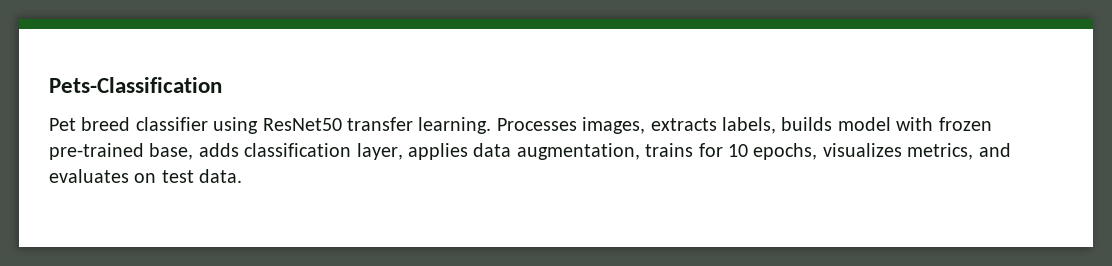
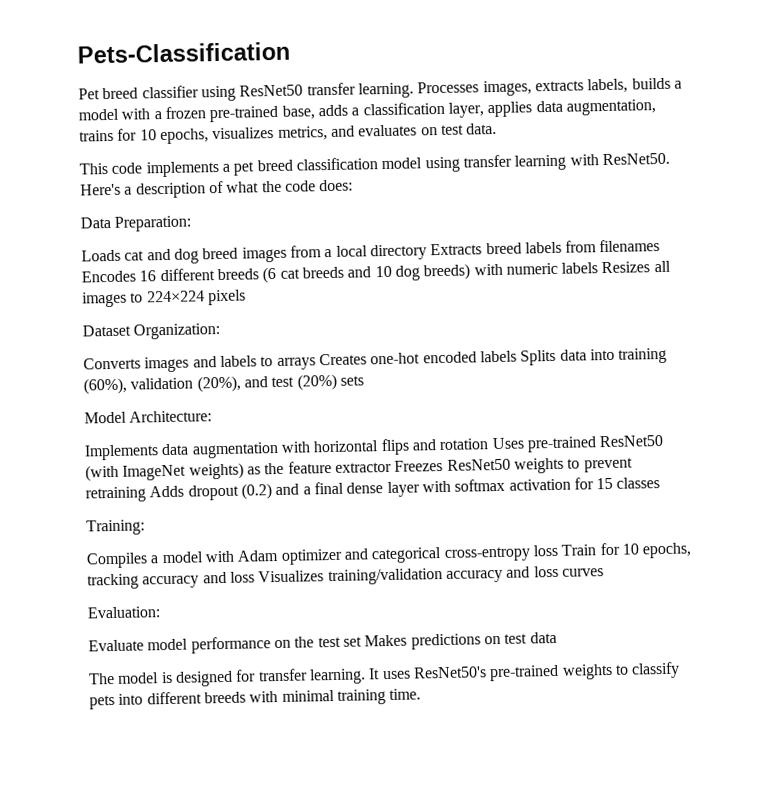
[837,117,934,131] model with -> [673,80,682,89] [78,108,162,121] a model with a
(239, 150) none -> [351,107,360,116] a
(243, 176) none -> [79,152,670,178] [80,179,354,199] [80,215,192,232] [81,239,661,264] [81,260,671,284] [82,289,246,308] [82,322,221,340] [83,347,668,373] [83,373,364,395] [84,410,213,424] [84,434,664,461] [85,457,633,482] [85,477,661,503] [86,519,145,536] [86,542,692,569] [87,565,604,590] [87,606,160,619] [88,631,557,654] [88,661,681,687] [89,688,422,710] // This code implements a pet breed classification model using transfer learning with ResNet50. Here's a description of what the code does: // Data Preparation: // Loads cat and dog breed images from a local directory Extracts breed labels from filenames Encodes 16 different breeds (6 cat breeds and 10 dog breeds) with numeric labels Resizes all images to 224×224 pixels // Dataset Organization: // Converts images and labels to arrays Creates one-hot encoded labels Splits data into training (60%), validation (20%), and test (20%) sets // Model Architecture: // Implements data augmentation with horizontal flips and rotation Uses pre-trained ResNet50 (with ImageNet weights) as the feature extractor Freezes ResNet50 weights to prevent retraining Adds dropout (0.2) and a final dense layer with softmax activation for 15 classes // Training: // Compiles a model with Adam optimizer and categorical cross-entropy loss Train for 10 epochs, tracking accuracy and loss Visualizes training/validation accuracy and loss curves // Evaluation: // Evaluate model performance on the test set Makes predictions on test data // The model is designed for transfer learning. It uses ResNet50's pre-trained weights to classify pets into different breeds with minimal training time.

